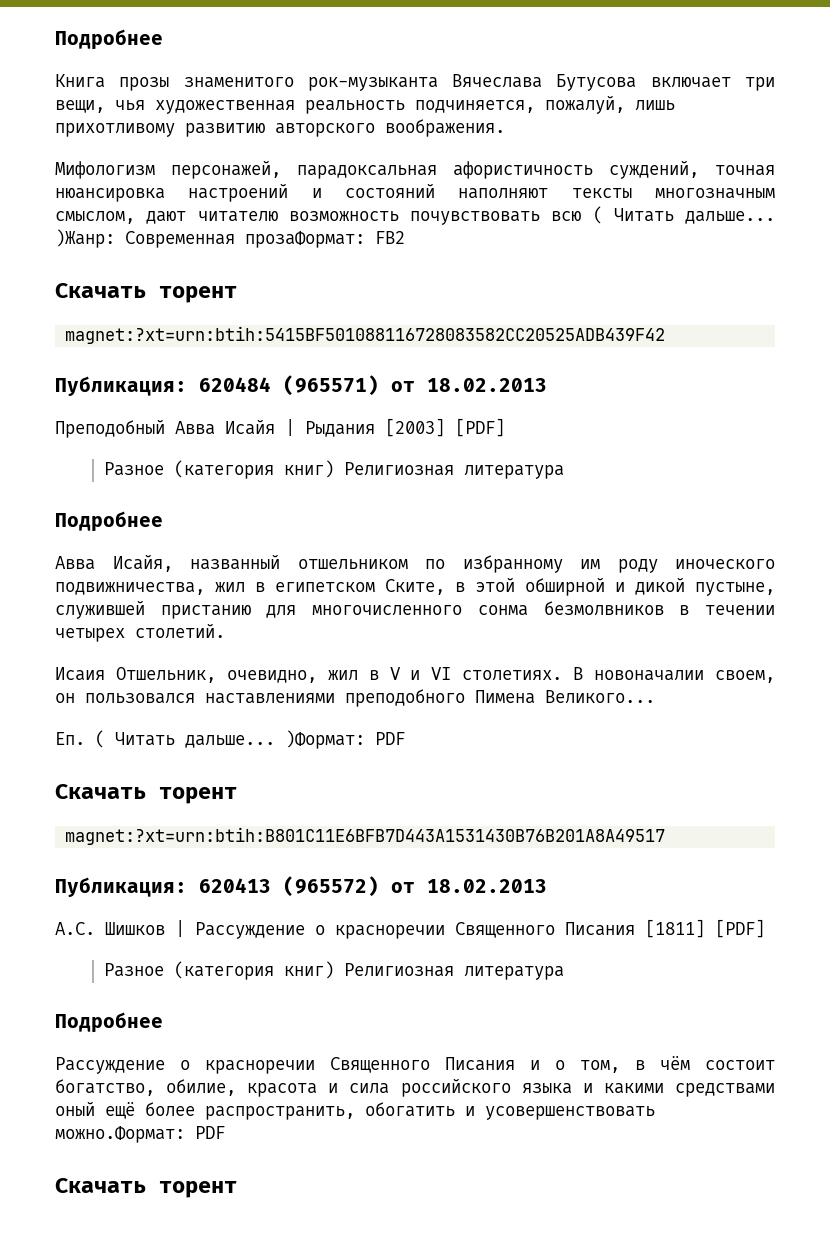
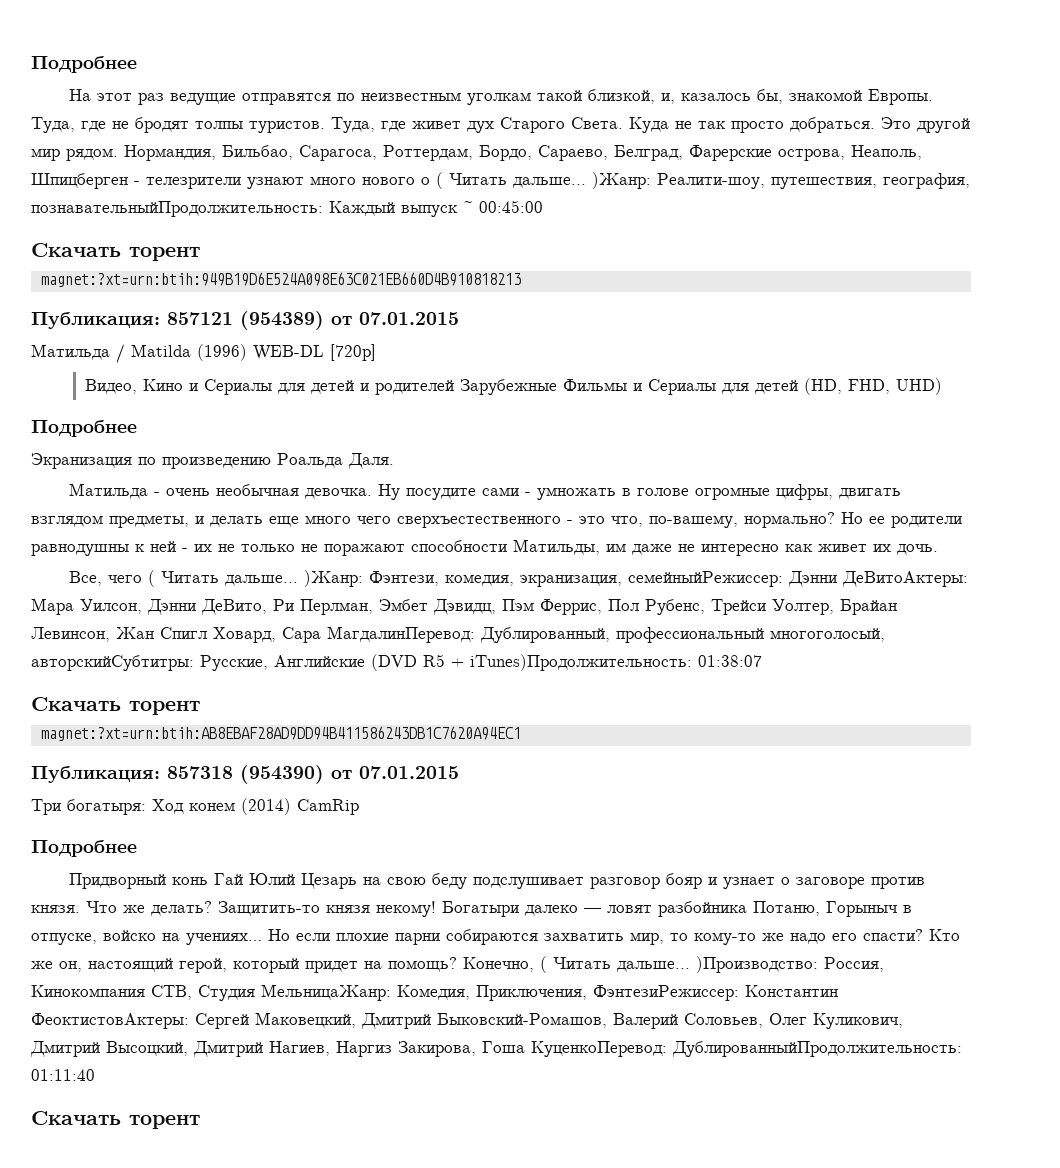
[55,29,163,50] [55,74,775,91] [55,95,675,114] [55,119,505,137] [55,160,775,179] [55,183,775,202] [55,206,775,225] [55,229,405,248] [55,283,237,303] [65,326,666,344] [55,375,547,396] [55,418,505,438] [103,460,564,479] [55,511,163,532] [55,554,775,573] [55,577,775,596] [55,600,775,619] [55,623,225,642] [55,667,776,683] [55,689,655,707] [55,730,405,749] [55,784,237,804] [65,827,666,845] [55,876,547,897] [55,919,765,939] [103,961,564,980] [55,1012,163,1033] [55,1056,775,1074] [55,1078,775,1097] [55,1101,655,1120] [55,1126,225,1143] Подробнее // Книга прозы знаменитого рок-музыканта Вячеслава Бутусова включает три вещи, чья художественная реальность подчиняется, пожалуй, лишь прихотливому развитию авторского воображения. // Мифологизм персонажей, парадоксальная афористичность суждений, точная нюансировка настроений и состояний наполняют тексты многозначным смыслом, дают читателю возможность почувствовать всю ( Читать дальше... )Жанр: Современная прозаФормат: FB2 // Скачать торент // magnet:?xt=urn:btih:5415BF501088116728083582CC20525ADB439F42 // Публикация: 620484 (965571) от 18.02.2013 // Преподобный Авва Исайя | Рыдания [2003] [PDF] // Разное (категория книг) Религиозная литература // Подробнее // Авва Исайя, названный отшельником по избранному им роду иноческого подвижничества, жил в египетском Ските, в этой обширной и дикой пустыне, служившей пристанию для многочисленного сонма безмолвников в течении четырех столетий. // Исаия Отшельник, очевидно, жил в V и VI столетиях. В новоначалии своем, он пользовался наставлениями преподобного Пимена Великого... // Еп. ( Читать дальше... )Формат: PDF // Скачать торент // magnet:?xt=urn:btih:B801C11E6BFB7D443A1531430B76B201A8A49517 // Публикация: 620413 (965572) от 18.02.2013 // А.С. Шишков | Рассуждение о красноречии Священного Писания [1811] [PDF] // Разное (категория книг) Религиозная литература // Подробнее // Рассуждение о красноречии Священного Писания и о том, в чём состоит богатство, обилие, красота и сила российского языка и какими средствами оный ещё более распространить, обогатить и усовершенствовать можно.Формат: PDF -> [31,56,137,73] [69,89,934,105] [31,117,970,133] [31,145,922,161] [31,172,970,189] [31,200,543,217] [31,243,200,261] [40,272,521,287] [31,311,459,330] [31,344,376,363] [84,378,942,395] [31,420,137,437] [31,453,394,469] [69,483,902,500] [31,512,962,528] [31,539,938,556] [69,570,969,587] [31,598,897,615] [31,626,885,643] [31,654,762,671] [31,697,200,715] [40,726,521,741] [31,765,459,784] [31,798,359,815] [31,840,137,857] [69,873,926,889] [31,901,912,917] [31,929,960,945] [31,956,884,973] [31,984,838,1001] [31,1012,903,1029] [30,1041,962,1057] [31,1069,95,1081] Подробнее // На этот раз ведущие отправятся по неизвестным уголкам такой близкой, и, казалось бы, знакомой Европы. Туда, где не бродят толпы туристов. Туда, где живет дух Старого Света. Куда не так просто добраться. Это другой мир рядом. Нормандия, Бильбао, Сарагоса, Роттердам, Бордо, Сараево, Белград, Фарерские острова, Неаполь, Шпицберген - телезрители узнают много нового о ( Читать дальше... )Жанр: Реалити-шоу, путешествия, география, познавательныйПродолжительность: Каждый выпуск ~ 00:45:00 // Скачать торент // magnet:?xt=urn:btih:949B19D6E524A098E63C021EB660D4B910818213 // Публикация: 857121 (954389) от 07.01.2015 // Матильда / Matilda (1996) WEB-DL [720p] // Видео, Кино и Сериалы для детей и родителей Зарубежные Фильмы и Сериалы для детей (HD, FHD, UHD) // Подробнее // Экранизация по произведению Роальда Даля. // Матильда - очень необычная девочка. Ну посудите сами - умножать в голове огромные цифры, двигать взглядом предметы, и делать еще много чего сверхъестественного - это что, по-вашему, нормально? Но ее родители равнодушны к ней - их не только не поражают способности Матильды, им даже не интересно как живет их дочь. // Все, чего ( Читать дальше... )Жанр: Фэнтези, комедия, экранизация, семейныйРежиссер: Дэнни ДеВитоАктеры: Мара Уилсон, Дэнни ДеВито, Ри Перлман, Эмбет Дэвидц, Пэм Феррис, Пол Рубенс, Трейси Уолтер, Брайан Левинсон, Жан Спигл Ховард, Сара МагдалинПеревод: Дублированный, профессиональный многоголосый, авторскийСубтитры: Русские, Английские (DVD R5 + iTunes)Продолжительность: 01:38:07 // Скачать торент // magnet:?xt=urn:btih:AB8EBAF28AD9DD94B411586243DB1C7620A94EC1 // Публикация: 857318 (954390) от 07.01.2015 // Три богатыря: Ход конем (2014) CamRip // Подробнее // Придворный конь Гай Юлий Цезарь на свою беду подслушивает разговор бояр и узнает о заговоре против князя. Что же делать? Защитить-то князя некому! Богатыри далеко — ловят разбойника Потаню, Горыныч в отпуске, войско на учениях… Но если плохие парни собираются захватить мир, то кому-то же надо его спасти? Кто же он, настоящий герой, который придет на помощь? Конечно, ( Читать дальше... )Производство: Россия, Кинокомпания СТВ, Студия МельницаЖанр: Комедия, Приключения, ФэнтезиРежиссер: Константин ФеоктистовАктеры: Сергей Маковецкий, Дмитрий Быковский-Ромашов, Валерий Соловьев, Олег Куликович, Дмитрий Высоцкий, Дмитрий Нагиев, Наргиз Закирова, Гоша КуценкоПеревод: ДублированныйПродолжительность: 01:11:40

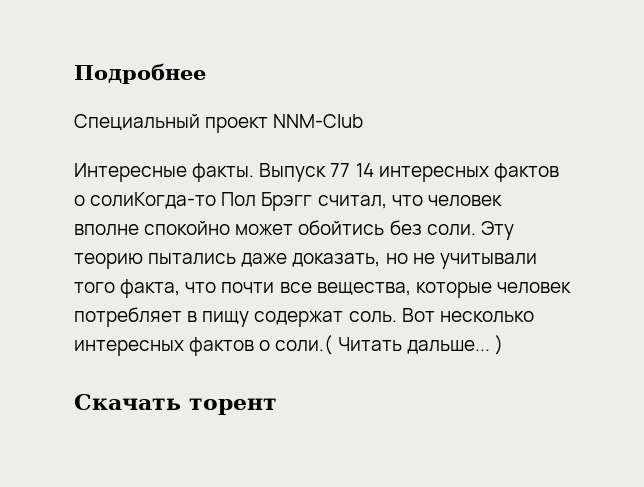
[31,56,137,73] [69,89,934,105] [31,117,970,133] [31,145,922,161] [31,172,970,189] [31,200,543,217] [31,243,200,261] [40,272,521,287] [31,311,459,330] [31,344,376,363] [84,378,942,395] [31,420,137,437] [31,453,394,469] [69,483,902,500] [31,512,962,528] [31,539,938,556] [69,570,969,587] [31,598,897,615] [31,626,885,643] [31,654,762,671] [31,697,200,715] [40,726,521,741] [31,765,459,784] [31,798,359,815] [31,840,137,857] [69,873,926,889] [31,901,912,917] [31,929,960,945] [31,956,884,973] [31,984,838,1001] [31,1012,903,1029] [30,1041,962,1057] [31,1069,95,1081] Подробнее // На этот раз ведущие отправятся по неизвестным уголкам такой близкой, и, казалось бы, знакомой Европы. Туда, где не бродят толпы туристов. Туда, где живет дух Старого Света. Куда не так просто добраться. Это другой мир рядом. Нормандия, Бильбао, Сарагоса, Роттердам, Бордо, Сараево, Белград, Фарерские острова, Неаполь, Шпицберген - телезрители узнают много нового о ( Читать дальше... )Жанр: Реалити-шоу, путешествия, география, познавательныйПродолжительность: Каждый выпуск ~ 00:45:00 // Скачать торент // magnet:?xt=urn:btih:949B19D6E524A098E63C021EB660D4B910818213 // Публикация: 857121 (954389) от 07.01.2015 // Матильда / Matilda (1996) WEB-DL [720p] // Видео, Кино и Сериалы для детей и родителей Зарубежные Фильмы и Сериалы для детей (HD, FHD, UHD) // Подробнее // Экранизация по произведению Роальда Даля. // Матильда - очень необычная девочка. Ну посудите сами - умножать в голове огромные цифры, двигать взглядом предметы, и делать еще много чего сверхъестественного - это что, по-вашему, нормально? Но ее родители равнодушны к ней - их не только не поражают способности Матильды, им даже не интересно как живет их дочь. // Все, чего ( Читать дальше... )Жанр: Фэнтези, комедия, экранизация, семейныйРежиссер: Дэнни ДеВитоАктеры: Мара Уилсон, Дэнни ДеВито, Ри Перлман, Эмбет Дэвидц, Пэм Феррис, Пол Рубенс, Трейси Уолтер, Брайан Левинсон, Жан Спигл Ховард, Сара МагдалинПеревод: Дублированный, профессиональный многоголосый, авторскийСубтитры: Русские, Английские (DVD R5 + iTunes)Продолжительность: 01:38:07 // Скачать торент // magnet:?xt=urn:btih:AB8EBAF28AD9DD94B411586243DB1C7620A94EC1 // Публикация: 857318 (954390) от 07.01.2015 // Три богатыря: Ход конем (2014) CamRip // Подробнее // Придворный конь Гай Юлий Цезарь на свою беду подслушивает разговор бояр и узнает о заговоре против князя. Что же делать? Защитить-то князя некому! Богатыри далеко — ловят разбойника Потаню, Горыныч в отпуске, войско на учениях… Но если плохие парни собираются захватить мир, то кому-то же надо его спасти? Кто же он, настоящий герой, который придет на помощь? Конечно, ( Читать дальше... )Производство: Россия, Кинокомпания СТВ, Студия МельницаЖанр: Комедия, Приключения, ФэнтезиРежиссер: Константин ФеоктистовАктеры: Сергей Маковецкий, Дмитрий Быковский-Ромашов, Валерий Соловьев, Олег Куликович, Дмитрий Высоцкий, Дмитрий Нагиев, Наргиз Закирова, Гоша КуценкоПеревод: ДублированныйПродолжительность: 01:11:40 -> [74,63,206,84] [74,114,364,133] [74,163,559,182] [74,192,502,211] [74,220,514,240] [74,253,537,269] [74,279,571,298] [74,307,534,327] [74,335,503,356] Подробнее // Специальный проект NNM-Club // Интересные факты. Выпуск 77 14 интересных фактов о солиКогда-то Пол Брэгг считал, что человек вполне спокойно может обойтись без соли. Эту теорию пытались даже доказать, но не учитывали того факта, что почти все вещества, которые человек потребляет в пищу содержат соль. Вот несколько интересных фактов о соли.( Читать дальше... )

